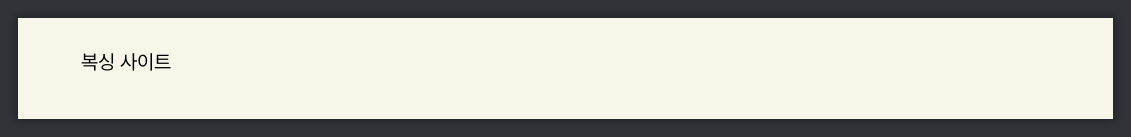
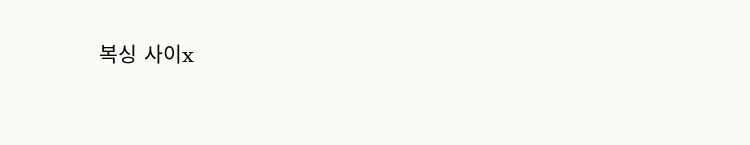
[120,53,172,71] 사이트 -> [144,44,194,64] 사이x

